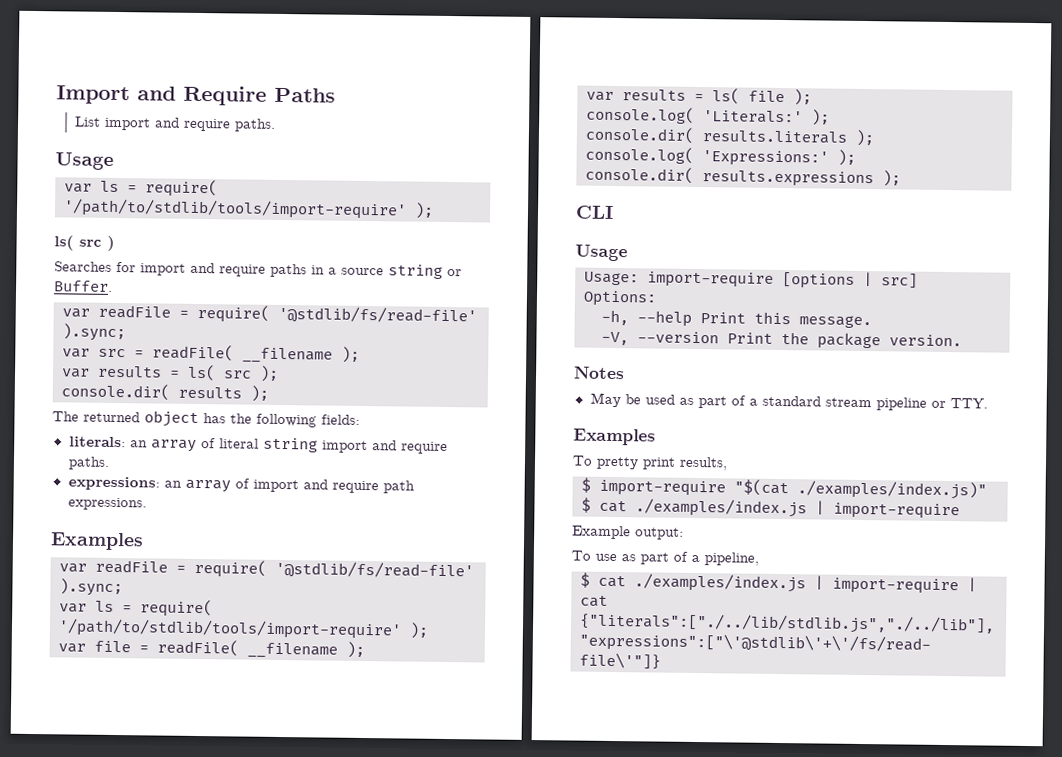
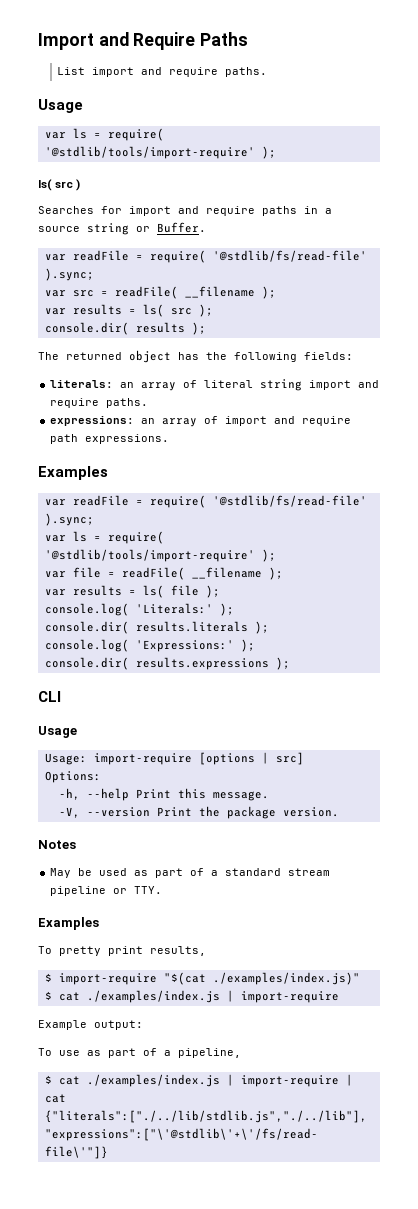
[63,198,407,220] '/path/to/stdlib/tools/import-require' -> [44,146,255,159] '@stdlib/tools/import-require'
[58,618,402,640] '/path/to/stdlib/tools/import-require' -> [44,549,255,562] '@stdlib/tools/import-require'

